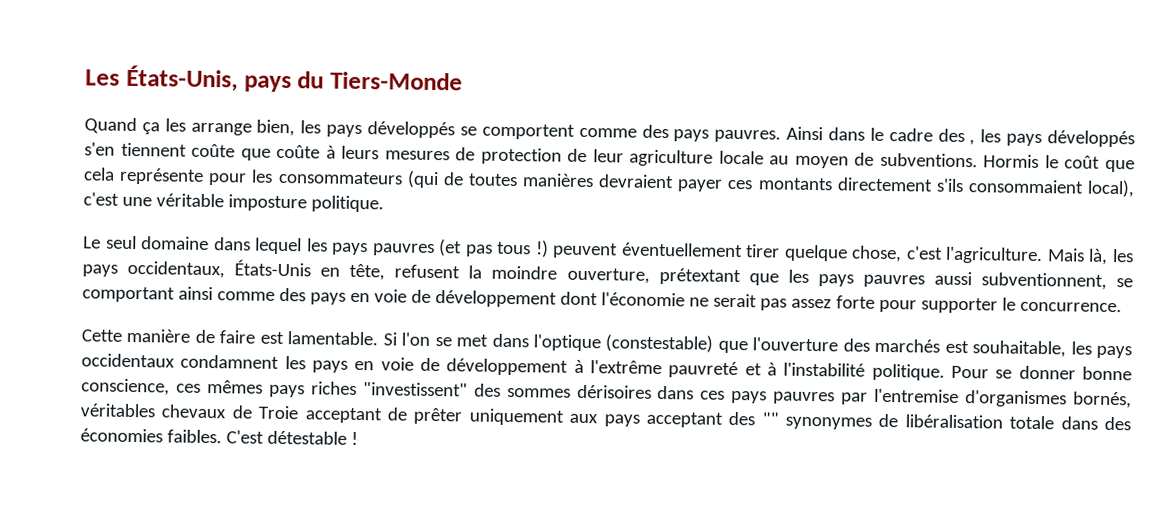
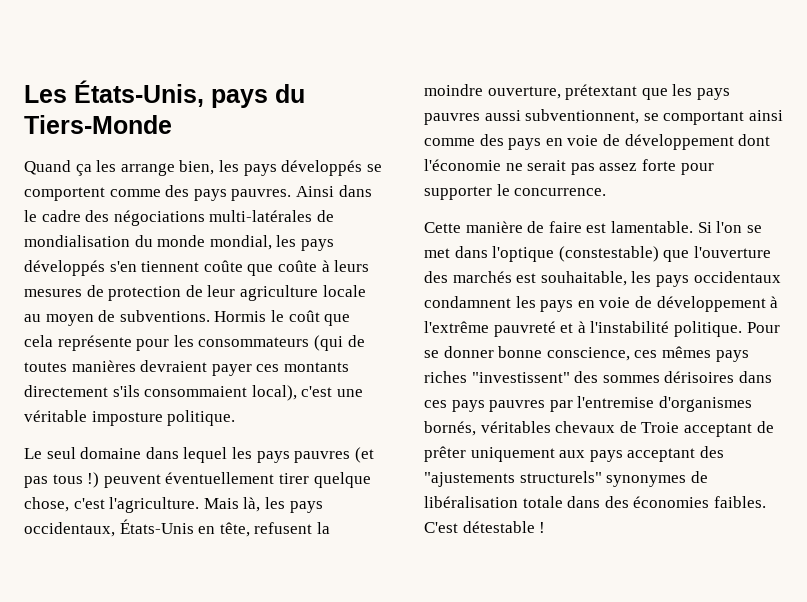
[969,139,976,146] , -> [113,210,334,226] [24,235,272,250] négociations multi-latérales de mondialisation du monde mondial,
[761,412,779,426] "" -> [424,471,602,487] "ajustements structurels"

